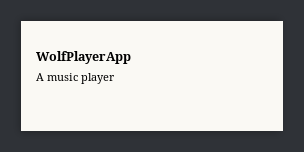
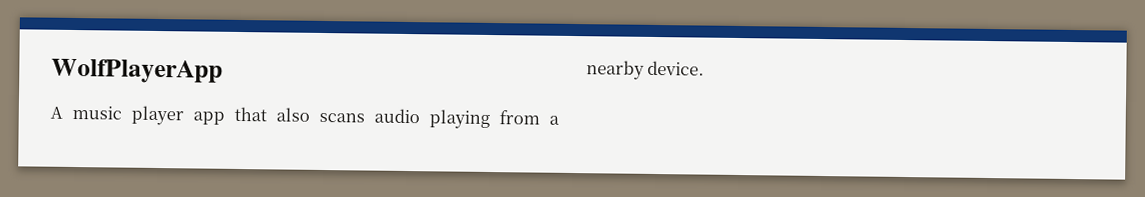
(115, 78) none -> [193,106,560,130] [586,60,705,80] app that also scans audio playing from a nearby device.

